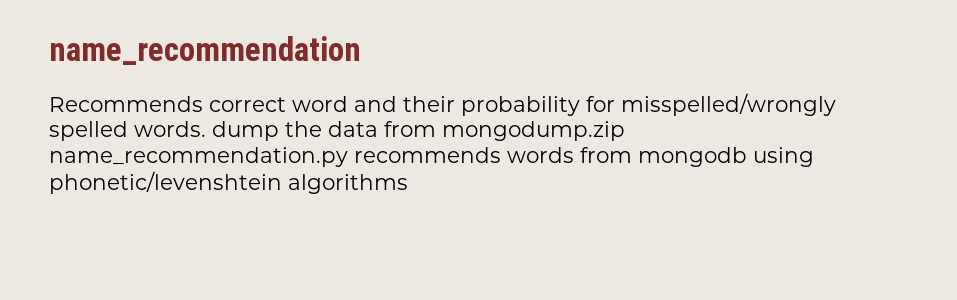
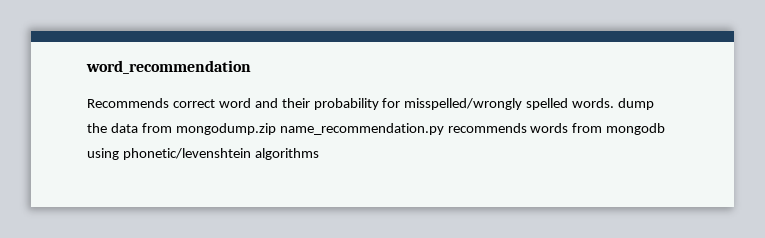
[49,36,361,65] name_recommendation -> [86,60,251,74] word_recommendation

